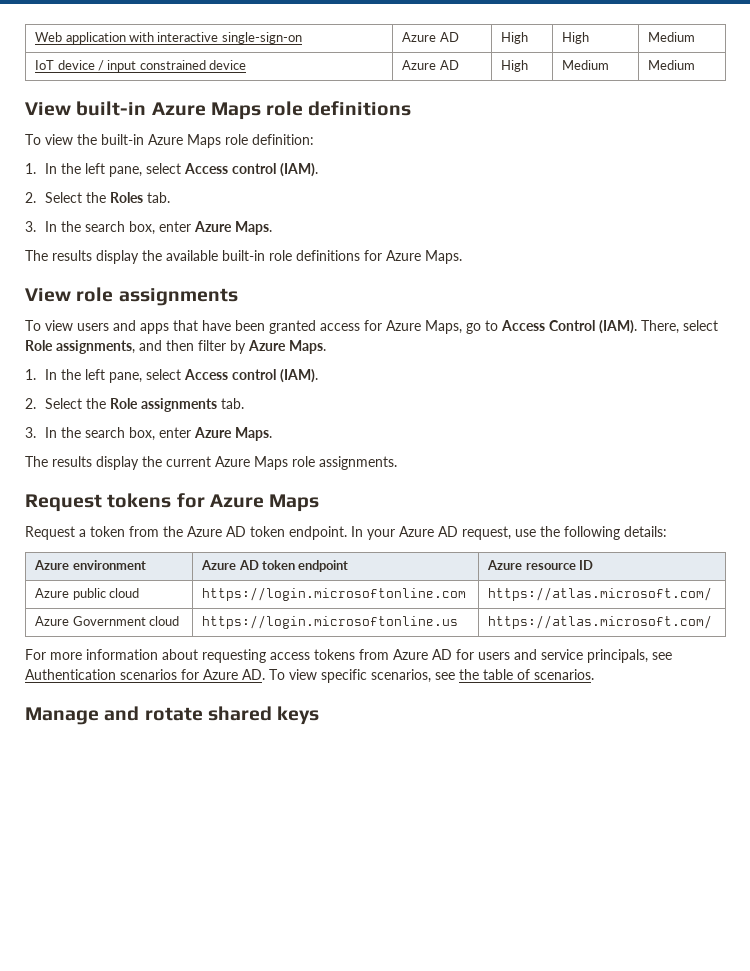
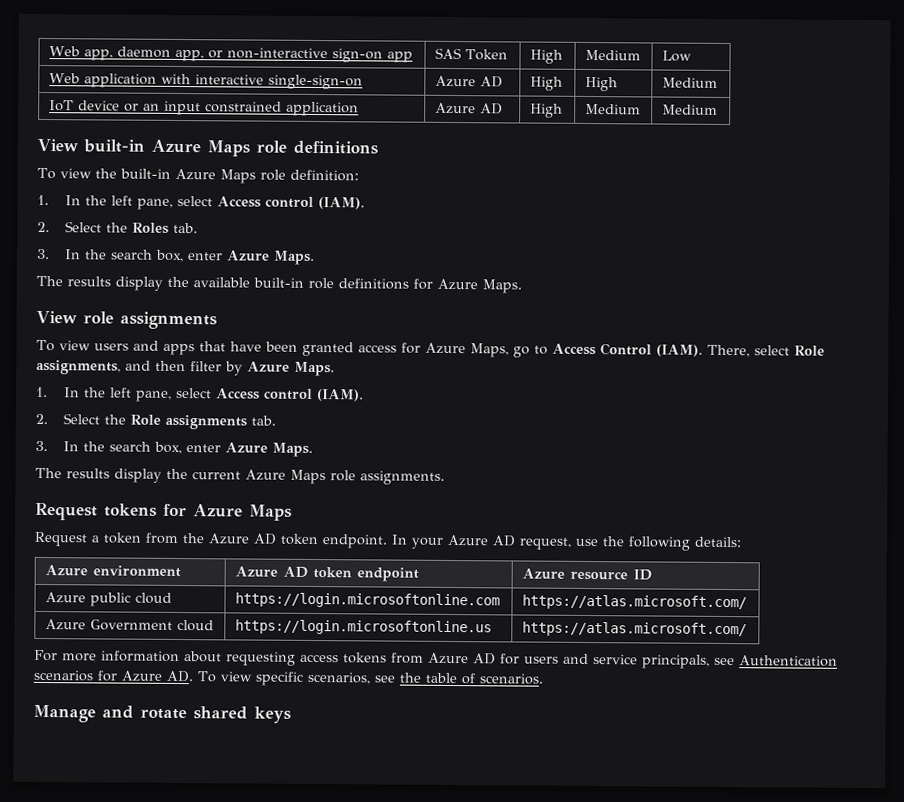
[35,32,63,42] Web -> [48,46,413,63] [434,47,508,61] [529,49,563,64] [584,49,641,61] [661,50,692,62] [48,73,80,84] Web app, daemon app, or non-interactive sign-on app | SAS Token | High | Medium | Low // Web
[97,60,104,71] / -> [123,103,160,112] or an
[209,60,247,70] device -> [285,101,359,117] application

